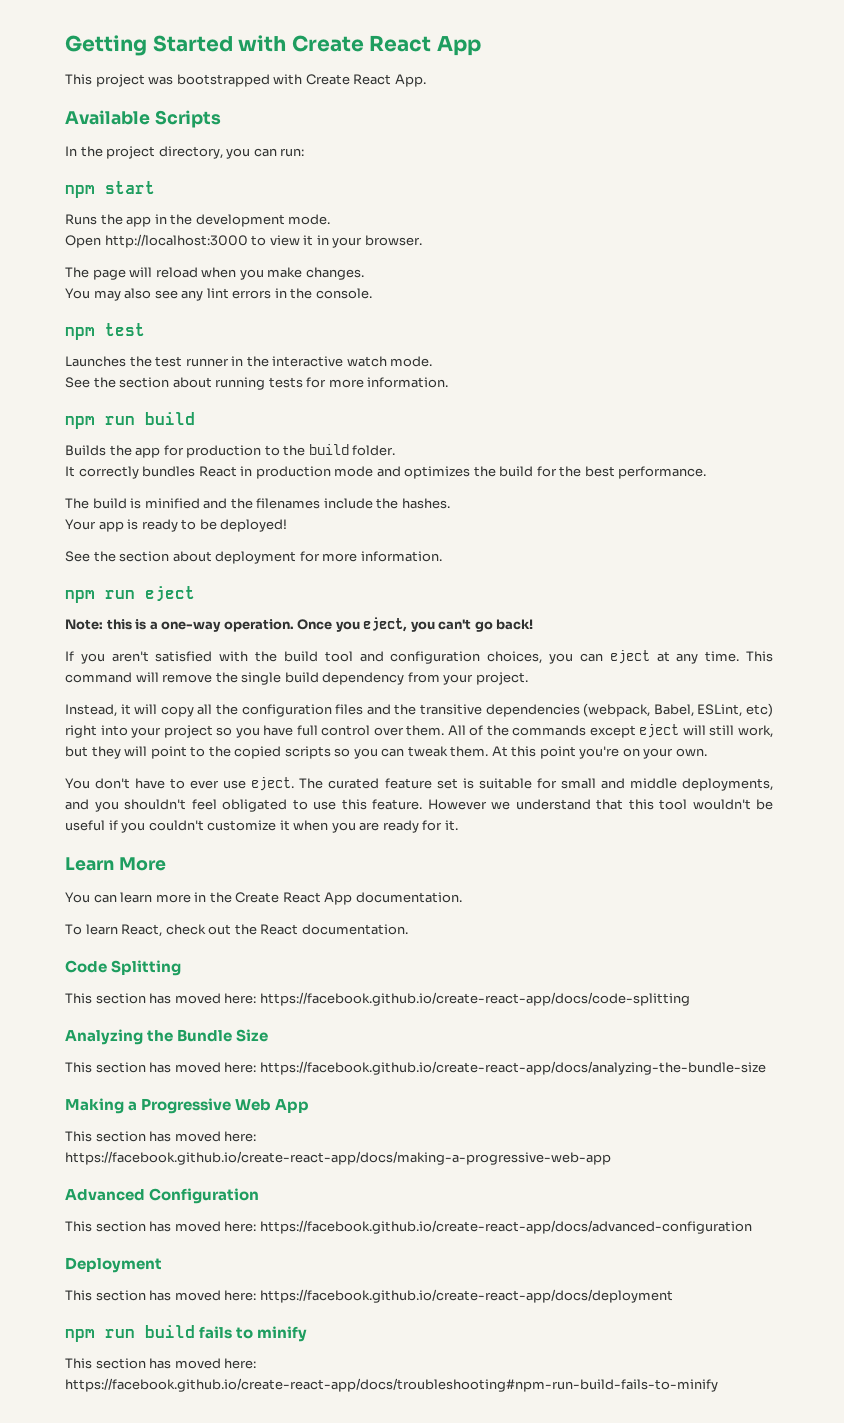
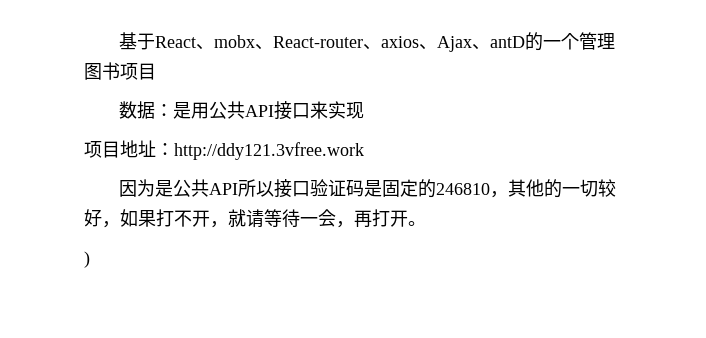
[65,35,481,56] [65,74,426,87] [65,110,221,128] [65,146,305,159] [65,181,155,198] [65,214,331,227] [65,234,422,248] [65,267,364,280] [65,288,372,301] [65,323,145,340] [65,356,433,367] [65,377,449,390] [65,412,195,429] [65,444,396,458] [65,466,707,479] [65,498,450,509] [65,519,288,532] [65,551,442,564] [65,586,195,603] [65,617,534,632] [65,650,774,664] [65,672,528,685] [65,703,774,717] [65,724,773,738] [65,746,707,759] [65,777,773,791] [65,799,773,812] [65,820,458,833] [65,857,166,871] [65,892,462,905] [65,924,408,937] [65,960,182,976] [65,992,690,1006] [65,1029,269,1045] [65,1061,766,1075] [65,1098,310,1114] [65,1131,257,1142] [65,1151,611,1165] [65,1188,260,1204] [65,1220,752,1234] [65,1257,162,1273] [65,1289,673,1303] [65,1325,308,1342] [65,1358,257,1369] [65,1378,718,1392] Getting Started with Create React App // This project was bootstrapped with Create React App. // Available Scripts // In the project directory, you can run: // npm start // Runs the app in the development mode. // Open http://localhost:3000 to view it in your browser. // The page will reload when you make changes. // You may also see any lint errors in the console. // npm test // Launches the test runner in the interactive watch mode. // See the section about running tests for more information. // npm run build // Builds the app for production to the build folder. // It correctly bundles React in production mode and optimizes the build for the best performance. // The build is minified and the filenames include the hashes. // Your app is ready to be deployed! // See the section about deployment for more information. // npm run eject // Note: this is a one-way operation. Once you eject, you can't go back! // If you aren't satisfied with the build tool and configuration choices, you can eject at any time. This command will remove the single build dependency from your project. // Instead, it will copy all the configuration files and the transitive dependencies (webpack, Babel, ESLint, etc) right into your project so you have full control over them. All of the commands except eject will still work, but they will point to the copied scripts so you can tweak them. At this point you're on your own. // You don't have to ever use eject. The curated feature set is suitable for small and middle deployments, and you shouldn't feel obligated to use this feature. However we understand that this tool wouldn't be useful if you couldn't customize it when you are ready for it. // Learn More // You can learn more in the Create React App documentation. // To learn React, check out the React documentation. // Code Splitting // This section has moved here: https://facebook.github.io/create-react-app/docs/code-splitting // Analyzing the Bundle Size // This section has moved here: https://facebook.github.io/create-react-app/docs/analyzing-the-bundle-size // Making a Progressive Web App // This section has moved here: https://facebook.github.io/create-react-app/docs/making-a-progressive-web-app // Advanced Configuration // This section has moved here: https://facebook.github.io/create-react-app/docs/advanced-configuration // Deployment // This section has moved here: https://facebook.github.io/create-react-app/docs/deployment // npm run build fails to minify // This section has moved here: https://facebook.github.io/create-react-app/docs/troubleshooting#npm-run-build-fails-to-minify -> [118,32,615,52] [84,62,156,80] [118,101,364,120] [84,140,364,160] [118,179,616,198] [84,209,426,228] [84,251,90,268] 基于React、mobx、React-router、axios、Ajax、antD的一个管理图书项目 // 数据：是用公共API接口来实现 // 项目地址：http://ddy121.3vfree.work // 因为是公共API所以接口验证码是固定的246810，其他的一切较好，如果打不开，就请等待一会，再打开。 // )

